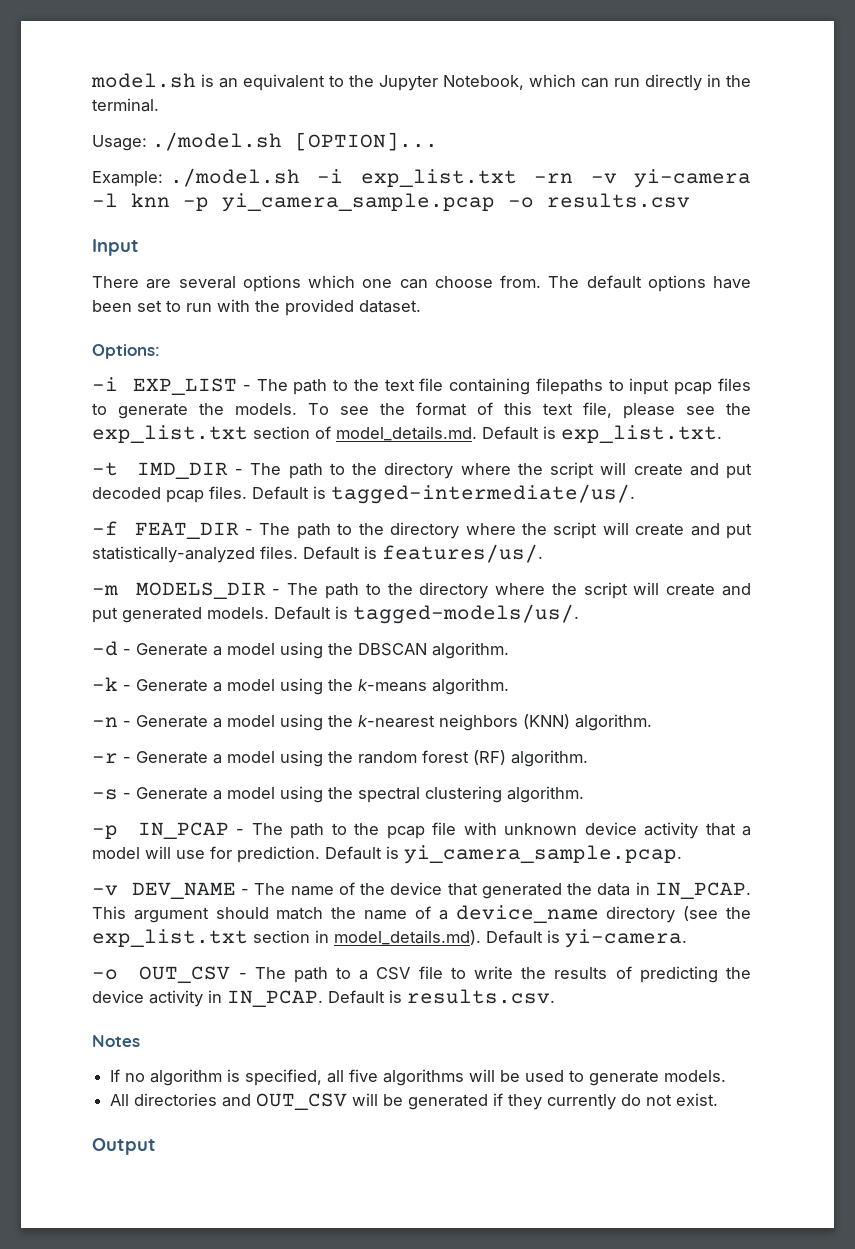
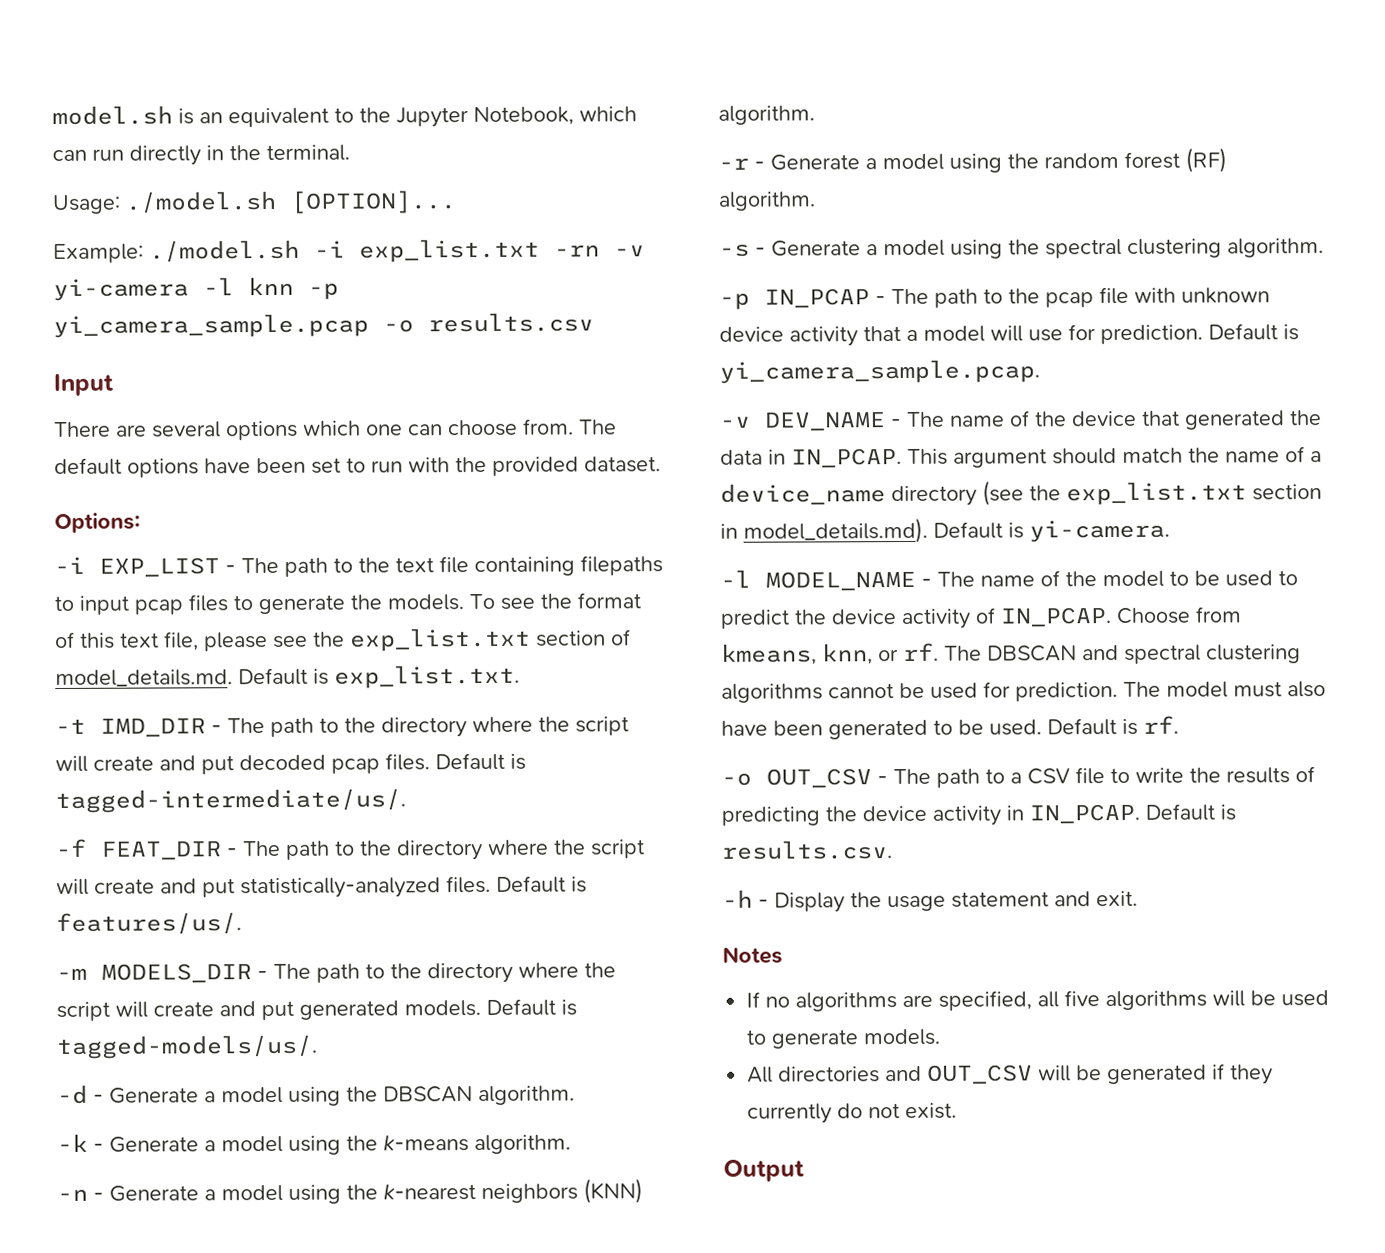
(687, 938) none -> [720,569,1298,591] [720,606,1241,630] [721,642,1301,665] [721,681,1326,703] [721,715,1179,740] // -l MODEL_NAME - The name of the model to be used to predict the device activity of IN_PCAP. Choose from kmeans, knn, or rf. The DBSCAN and spectral clustering algorithms cannot be used for prediction. The model must also have been generated to be used. Default is rf.
(555, 996) none -> [722,889,1138,913] // -h - Display the usage statement and exit.
[150,1069,241,1086] algorithm is -> [795,992,934,1012] algorithms are

